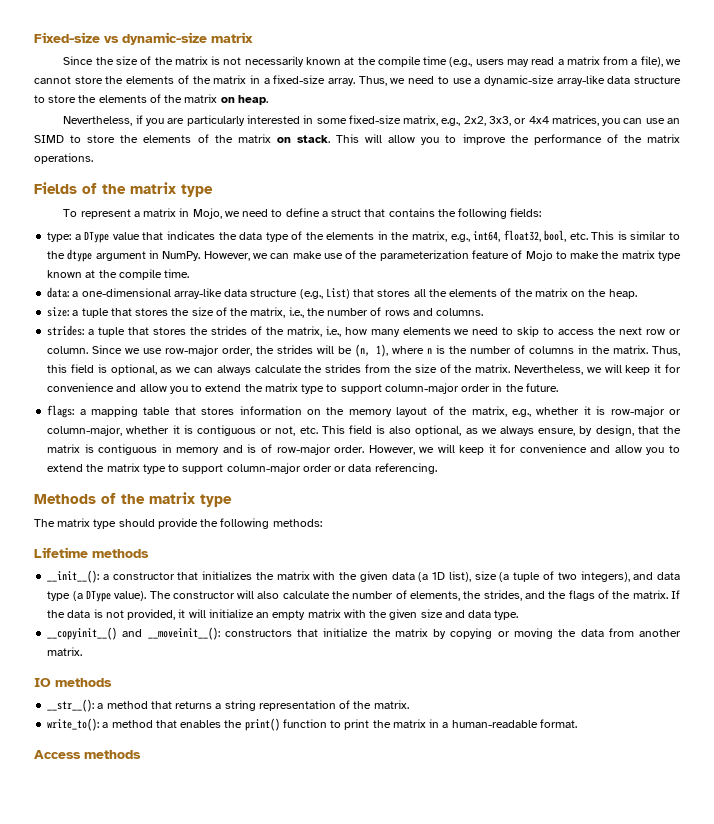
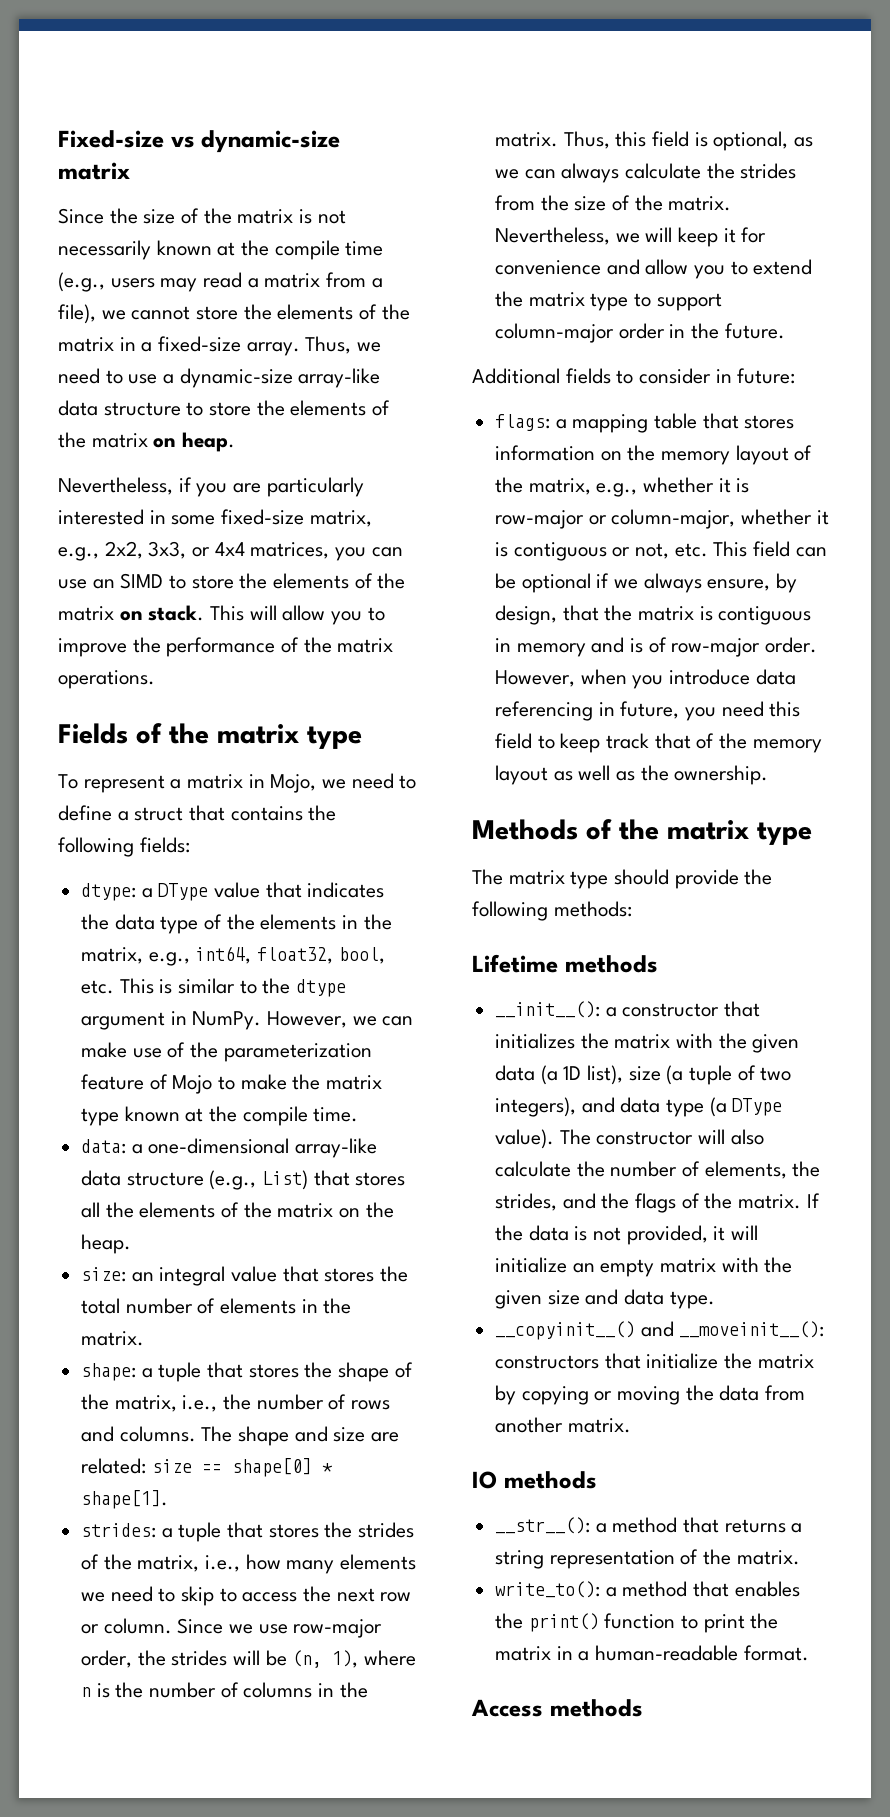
[47,232,72,242] type: -> [81,883,137,901] dtype:
[72,307,214,318] a tuple that stores the size -> [131,1266,409,1286] [81,1298,352,1314] [81,1331,145,1346] [81,1362,390,1382] an integral value that stores the total number of elements in the matrix. // shape: a tuple that stores the shape
(484, 312) none -> [201,1426,400,1446] [81,1458,333,1477] [81,1490,169,1509] The shape and size are related: size == shape[0] * shape[1].
(558, 387) none -> [472,368,796,384] // Additional fields to consider in future:
[376,425,478,436] is also optional, as -> [795,547,827,557] [495,573,610,593] can be optional if
[419,444,680,455] [47,463,437,474] we will keep it for convenience and allow you to extend the matrix type to support column-major order or data referencing. -> [580,669,796,689] [495,701,801,721] [495,733,822,753] [495,765,769,785] when you introduce data referencing in future, you need this field to keep track that of the memory layout as well as the ownership.

